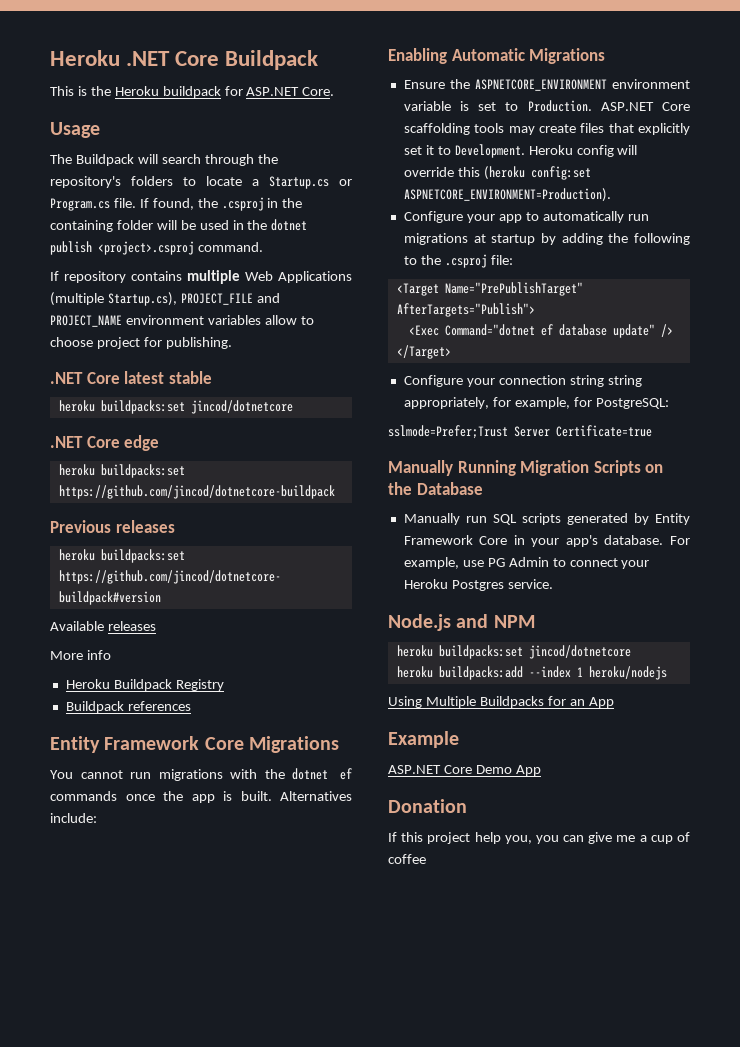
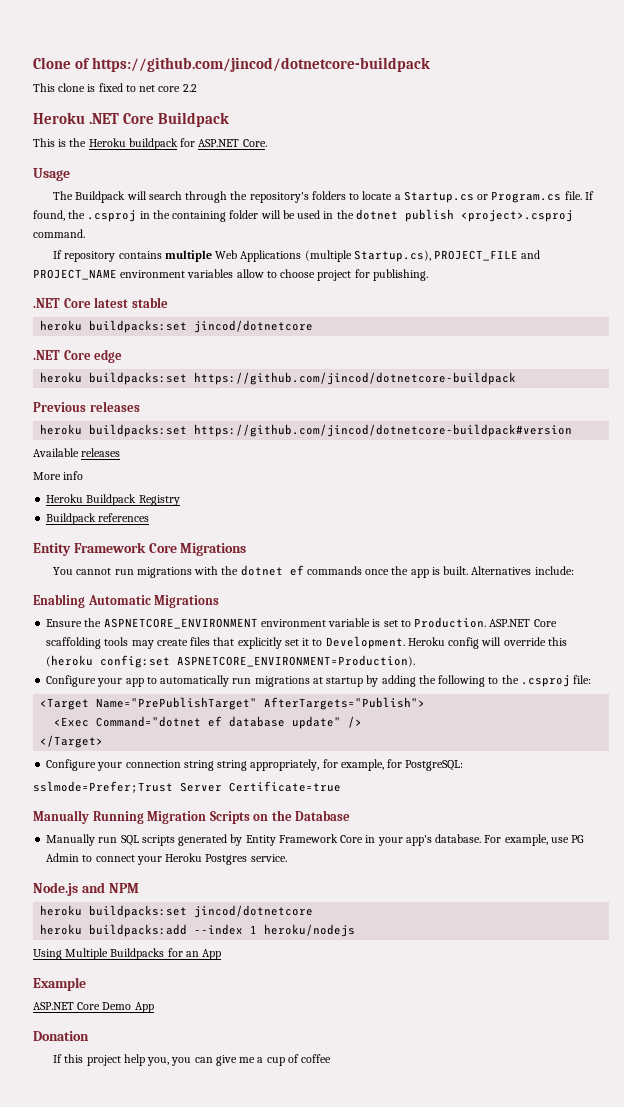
(50, 58) none -> [33,57,431,72] [33,83,197,92] Clone of https://github.com/jincod/dotnetcore-buildpack // This clone is fixed to net core 2.2 //

